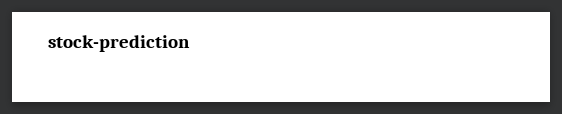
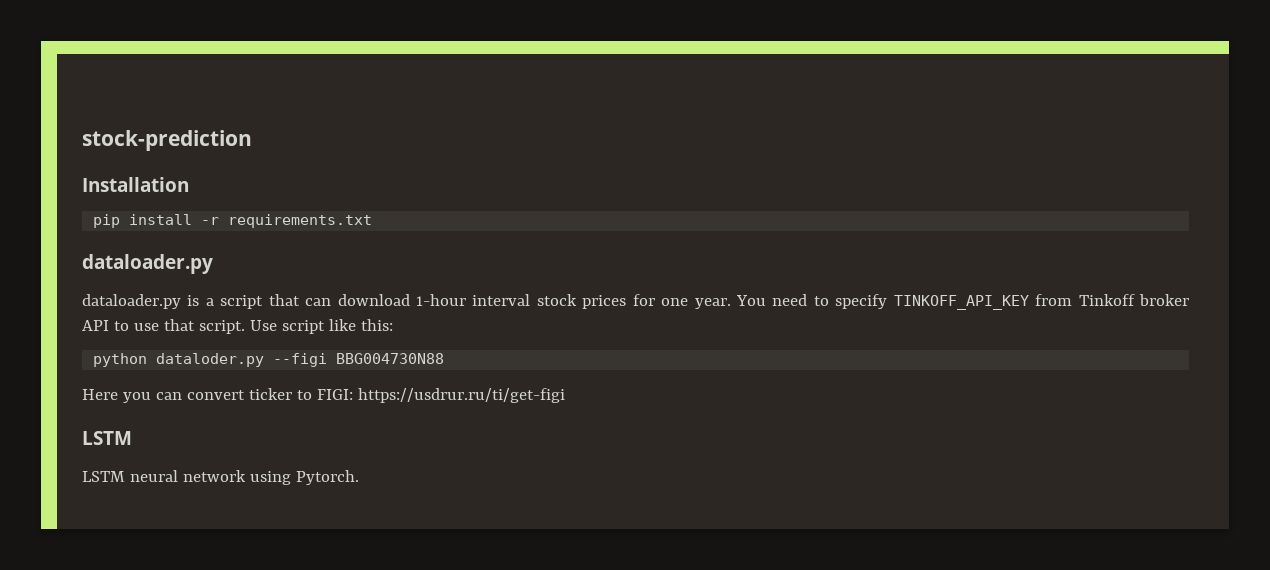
(190, 43) none -> [82,177,189,192] [93,214,373,228] [82,254,213,274] [82,294,1190,310] [82,319,393,334] [93,353,445,367] [82,388,565,403] [82,431,132,445] [82,470,359,485] // Installation // pip install -r requirements.txt // dataloader.py // dataloader.py is a script that can download 1-hour interval stock prices for one year. You need to specify TINKOFF_API_KEY from Tinkoff broker API to use that script. Use script like this: // python dataloder.py --figi BBG004730N88 // Here you can convert ticker to FIGI: https://usdrur.ru/ti/get-figi // LSTM // LSTM neural network using Pytorch.

